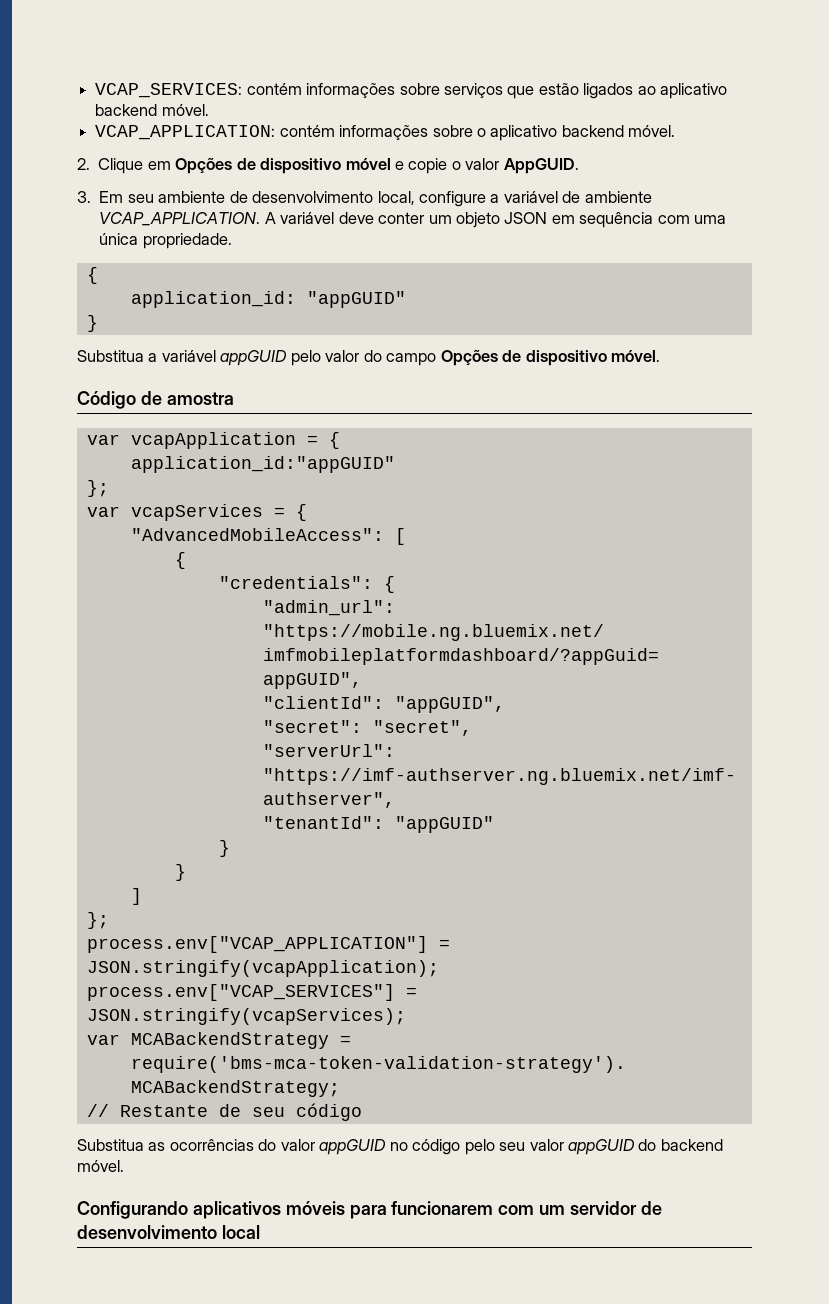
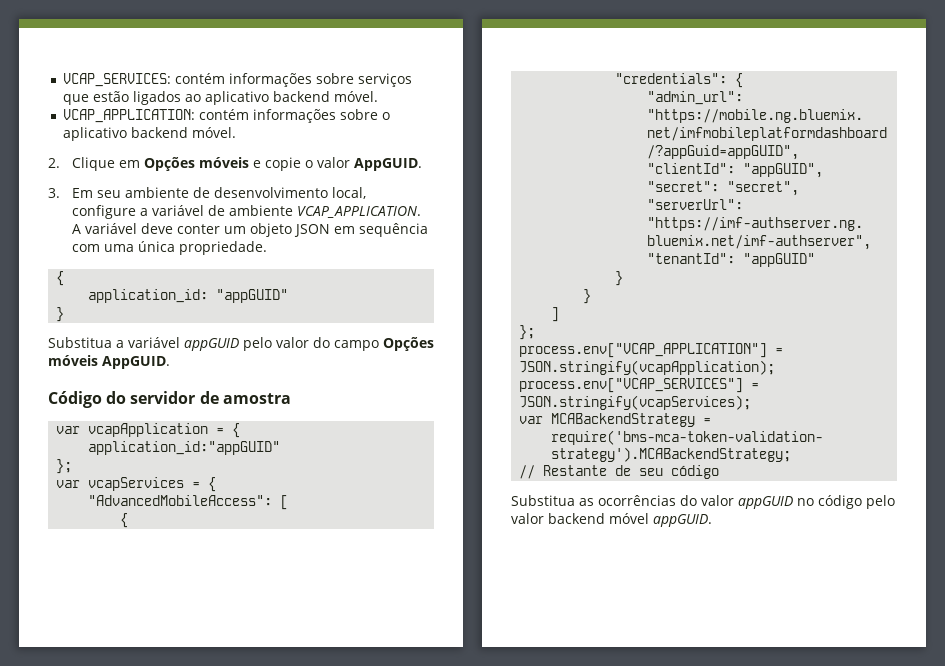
[236,158,391,174] de dispositivo móvel -> [199,157,250,168] móveis
[502,350,661,366] de dispositivo móvel. -> [48,355,170,369] móveis AppGUID.
(136, 400) none -> [106,391,196,404] do servidor
[499,1139,723,1155] [77,1160,124,1172] [77,1201,662,1219] [77,1225,260,1239] seu valor appGUID do backend móvel. // Configurando aplicativos móveis para funcionarem com um servidor de desenvolvimento local -> [511,513,712,527] valor backend móvel appGUID.

